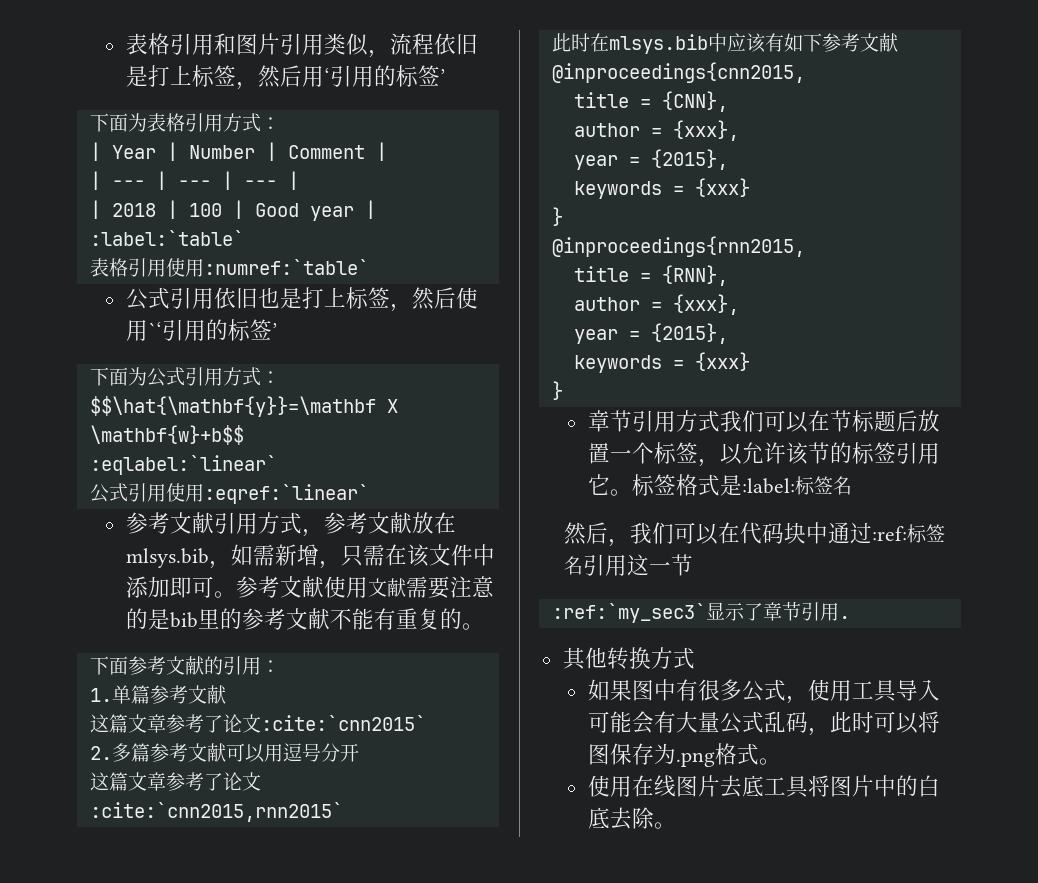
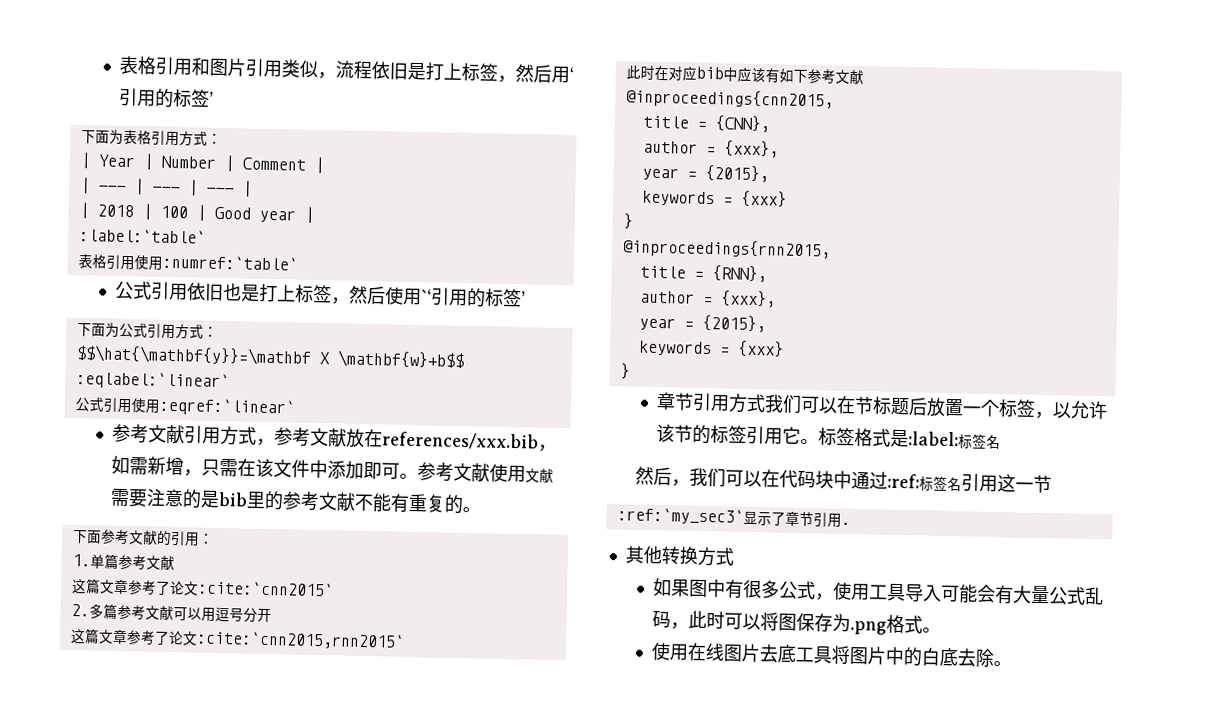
[125,548,209,568] mlsys.bib -> [381,431,539,451] references/xxx.bib
[608,34,708,54] mlsys.bib -> [667,65,724,81] 对应bib

